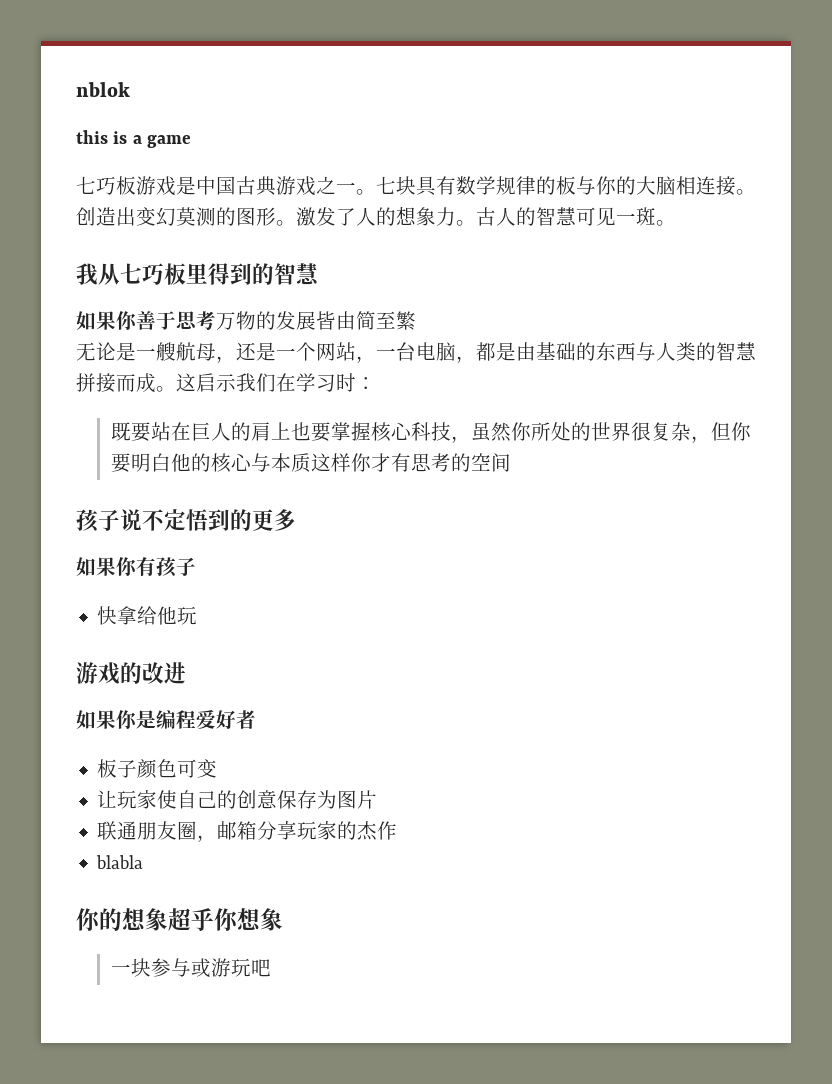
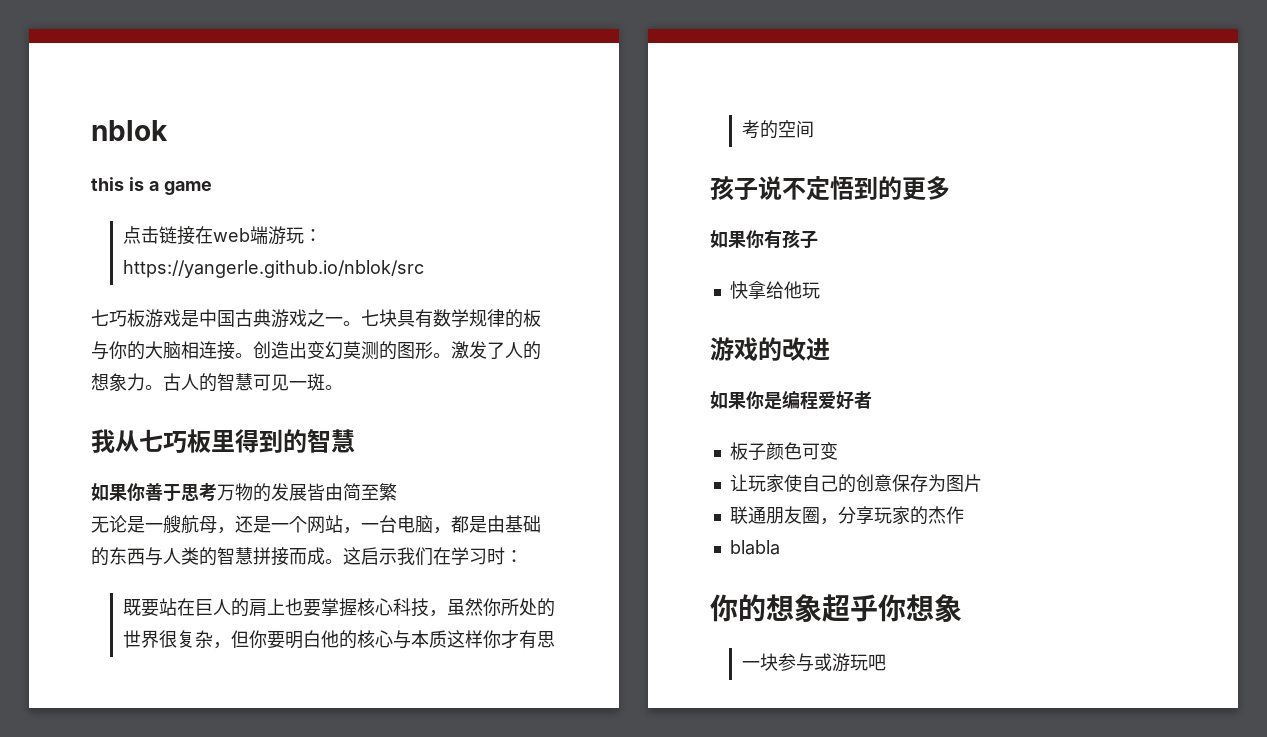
(191, 141) none -> [122,226,322,245] [122,260,424,278] // 点击链接在web端游玩：https://yangerle.github.io/nblok/src
[217,821,258,840] 邮箱 -> (838, 521) none

